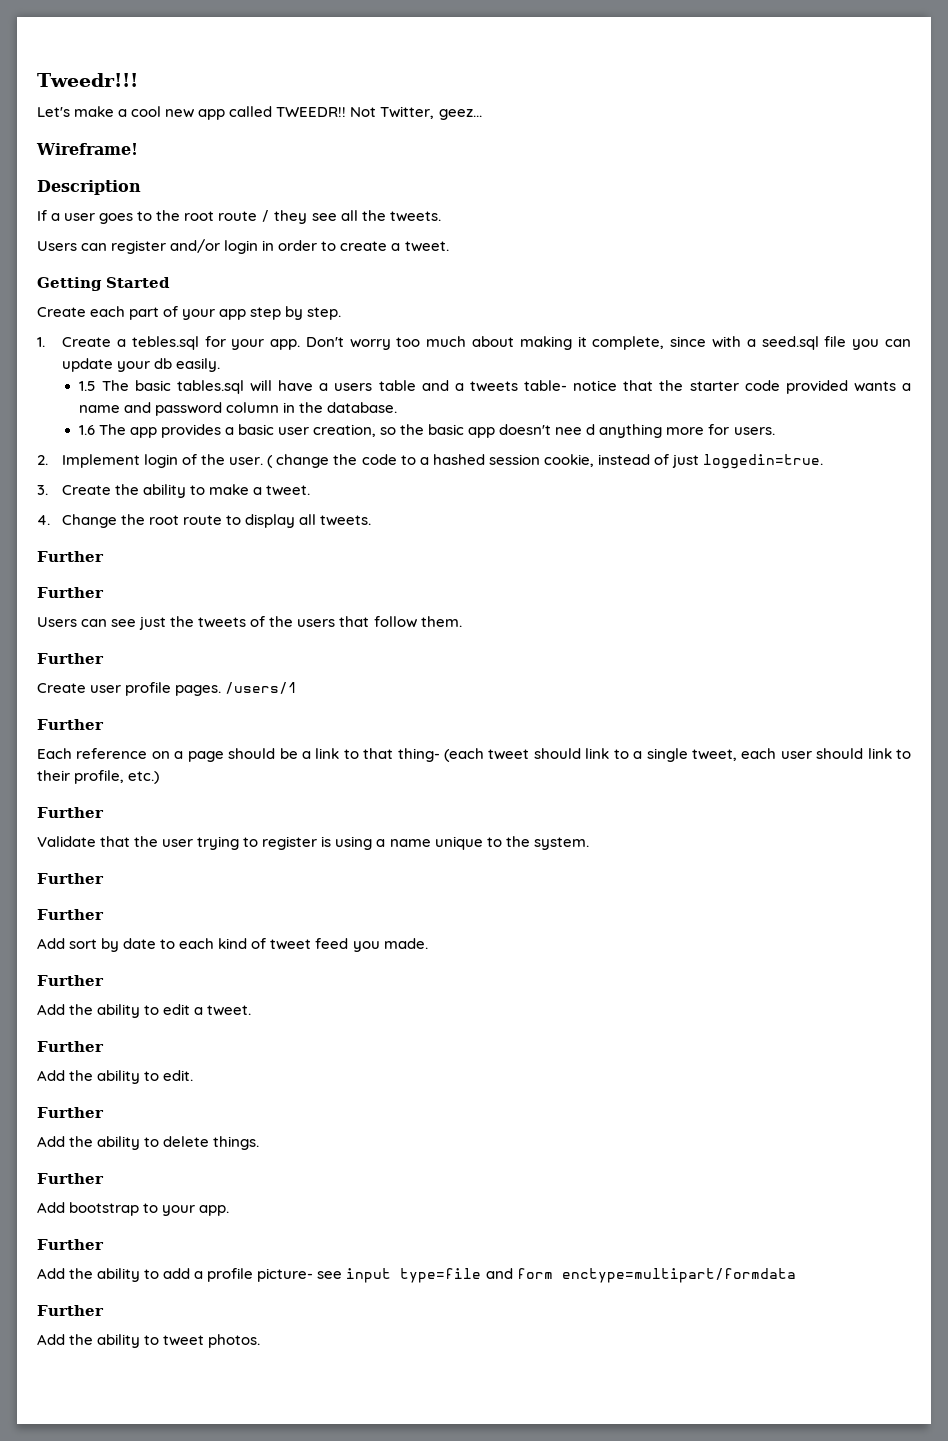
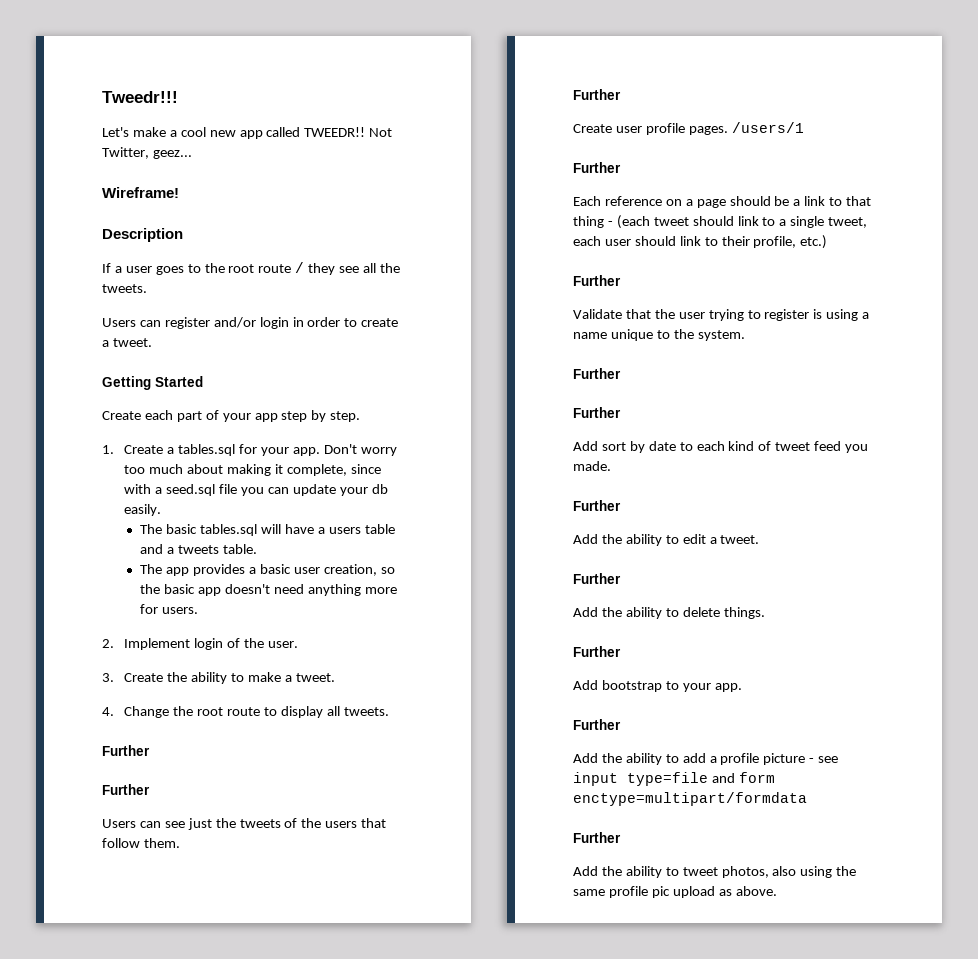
[131,336,199,350] tebles.sql -> [178,444,236,456] tables.sql
[78,381,96,391] 1.5 -> (162, 510) none
[524,380,912,394] [78,402,397,416] [78,425,95,435] table- notice that the starter code provided wants a name and password column in the database. // 1.6 -> [222,544,257,554] table. //
[555,424,596,435] nee d -> [273,584,304,594] need
[267,454,823,469] ( change the code to a hashed session cookie, instead of just loggedin=true. -> (298, 644) none
[397,748,440,762] thing- -> [573,216,613,228] thing -
[37,1070,194,1084] [37,1107,104,1118] // Add the ability to edit. // Further -> (621, 578) none
[257,1268,314,1282] picture- -> [763,753,815,765] picture -
[208,1334,261,1348] photos. -> [721,866,857,878] [573,886,777,898] photos, also using the same profile pic upload as above.

